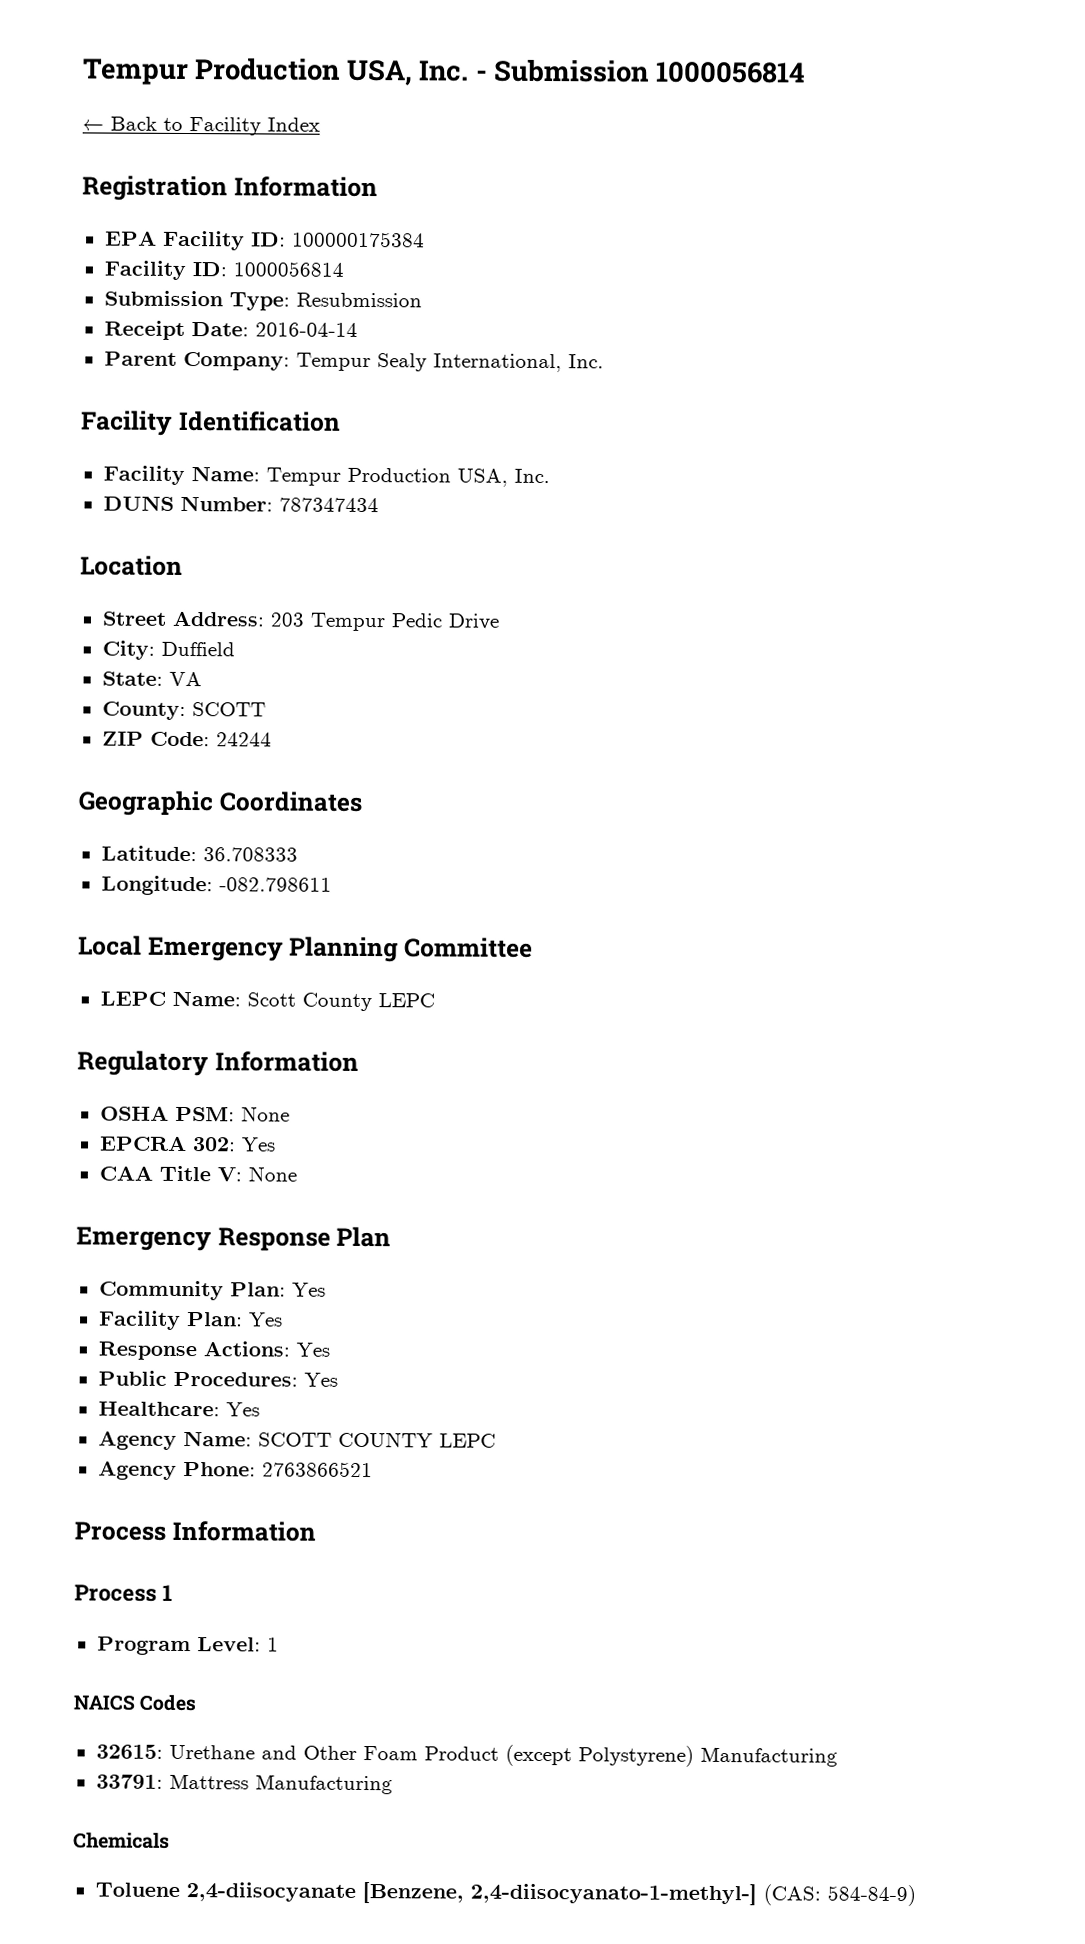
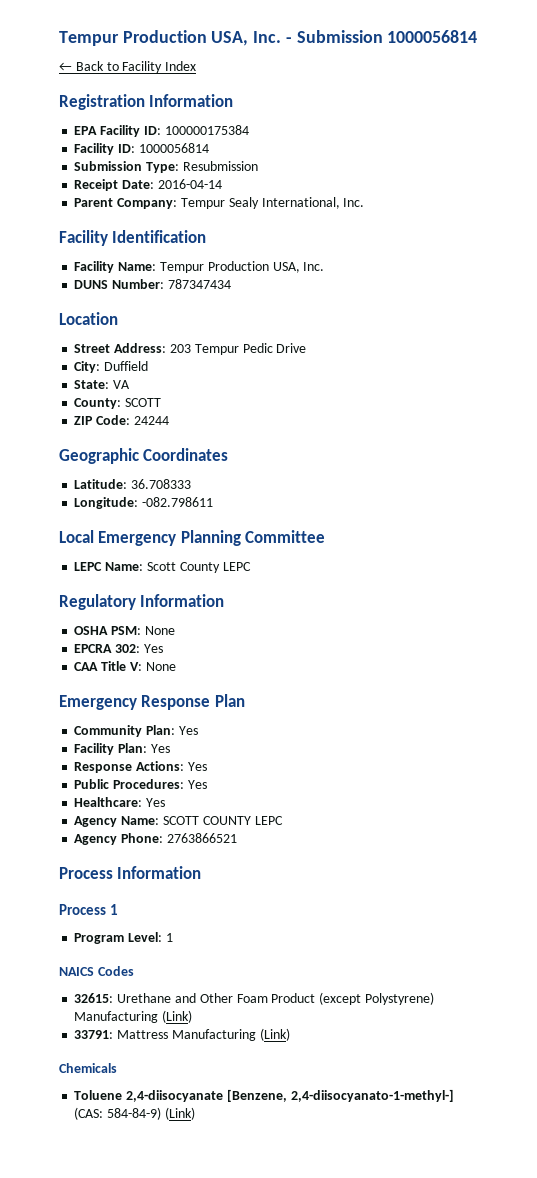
(838, 1756) none -> [162,1010,193,1023] (Link)
(393, 1784) none -> [259,1028,290,1041] (Link)
(916, 1895) none -> [164,1107,195,1120] (Link)

